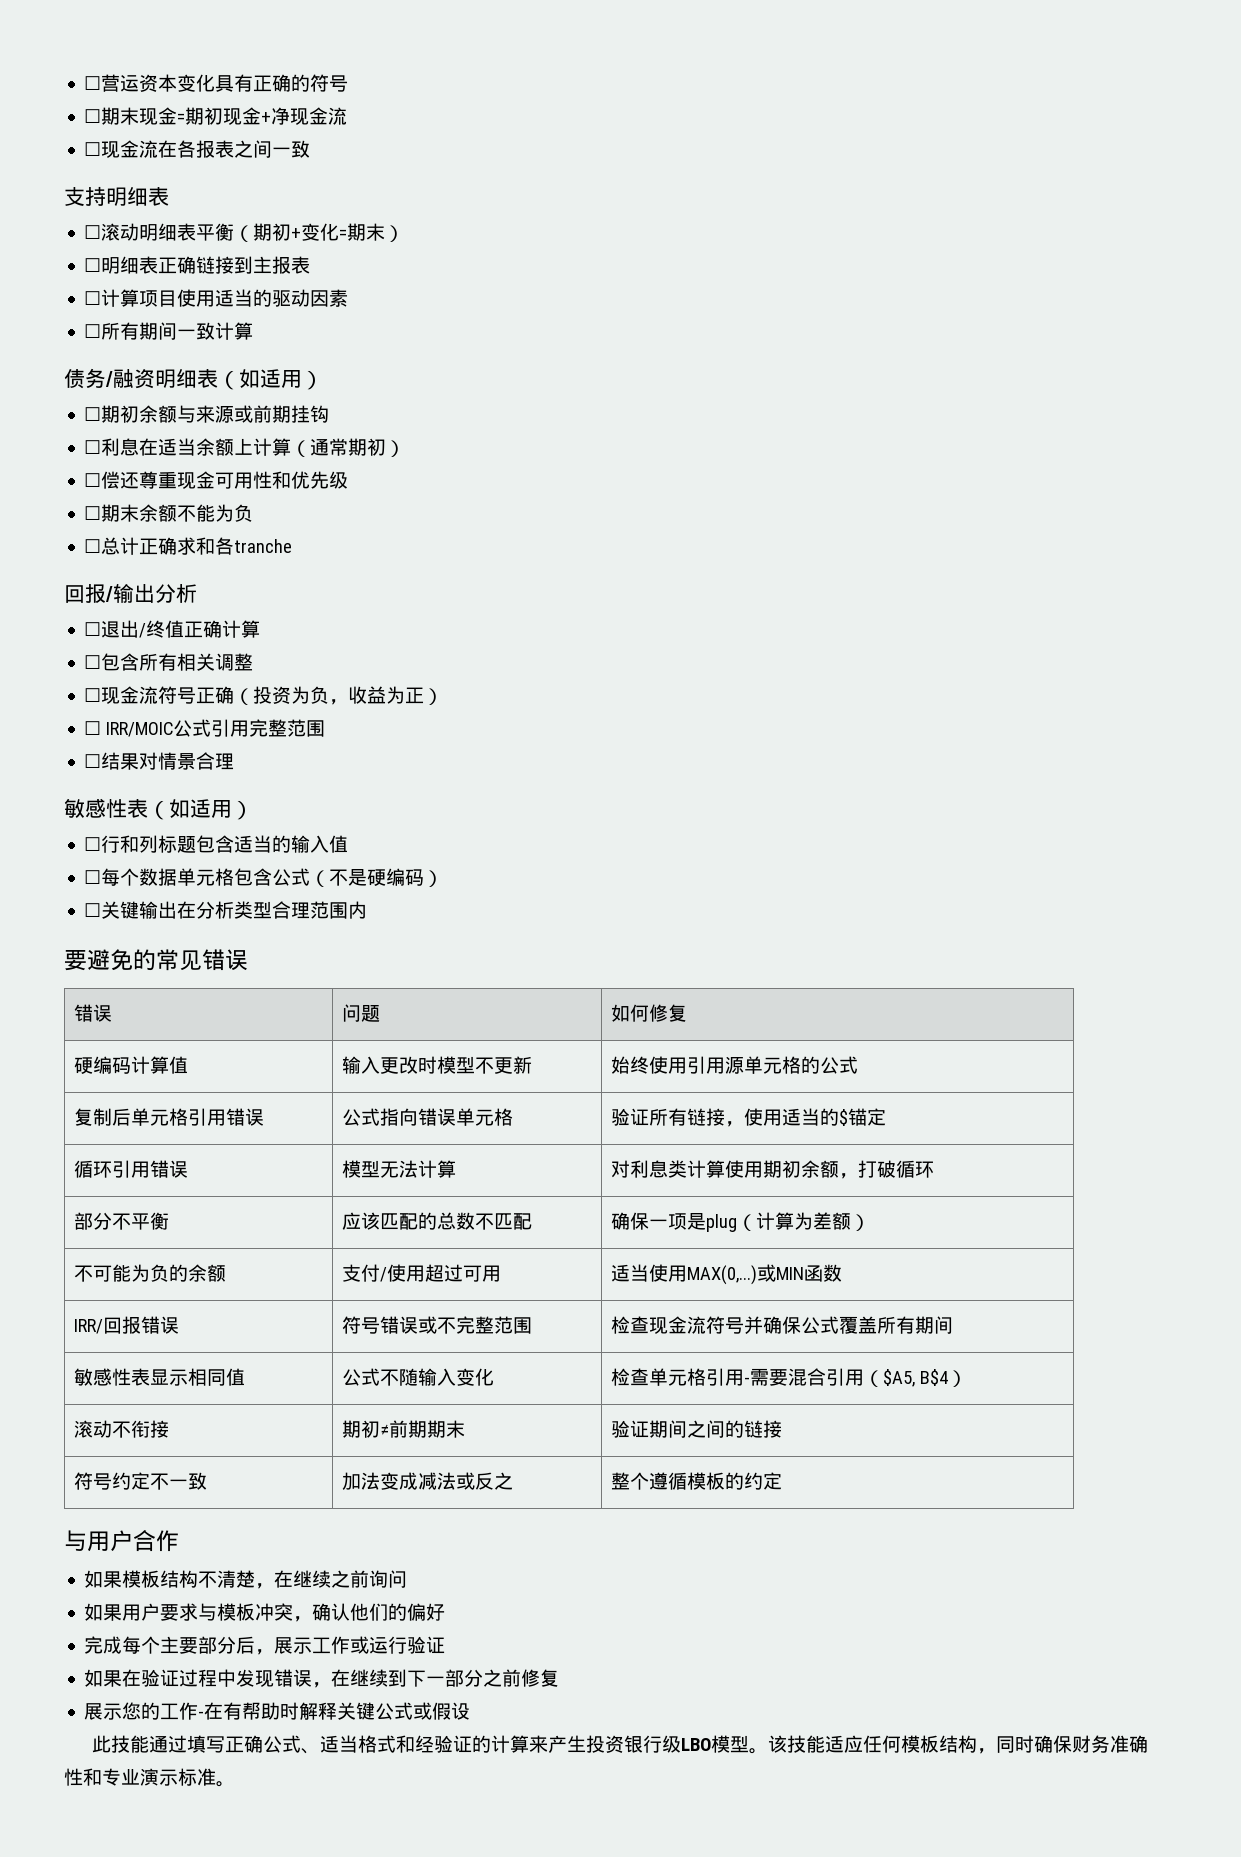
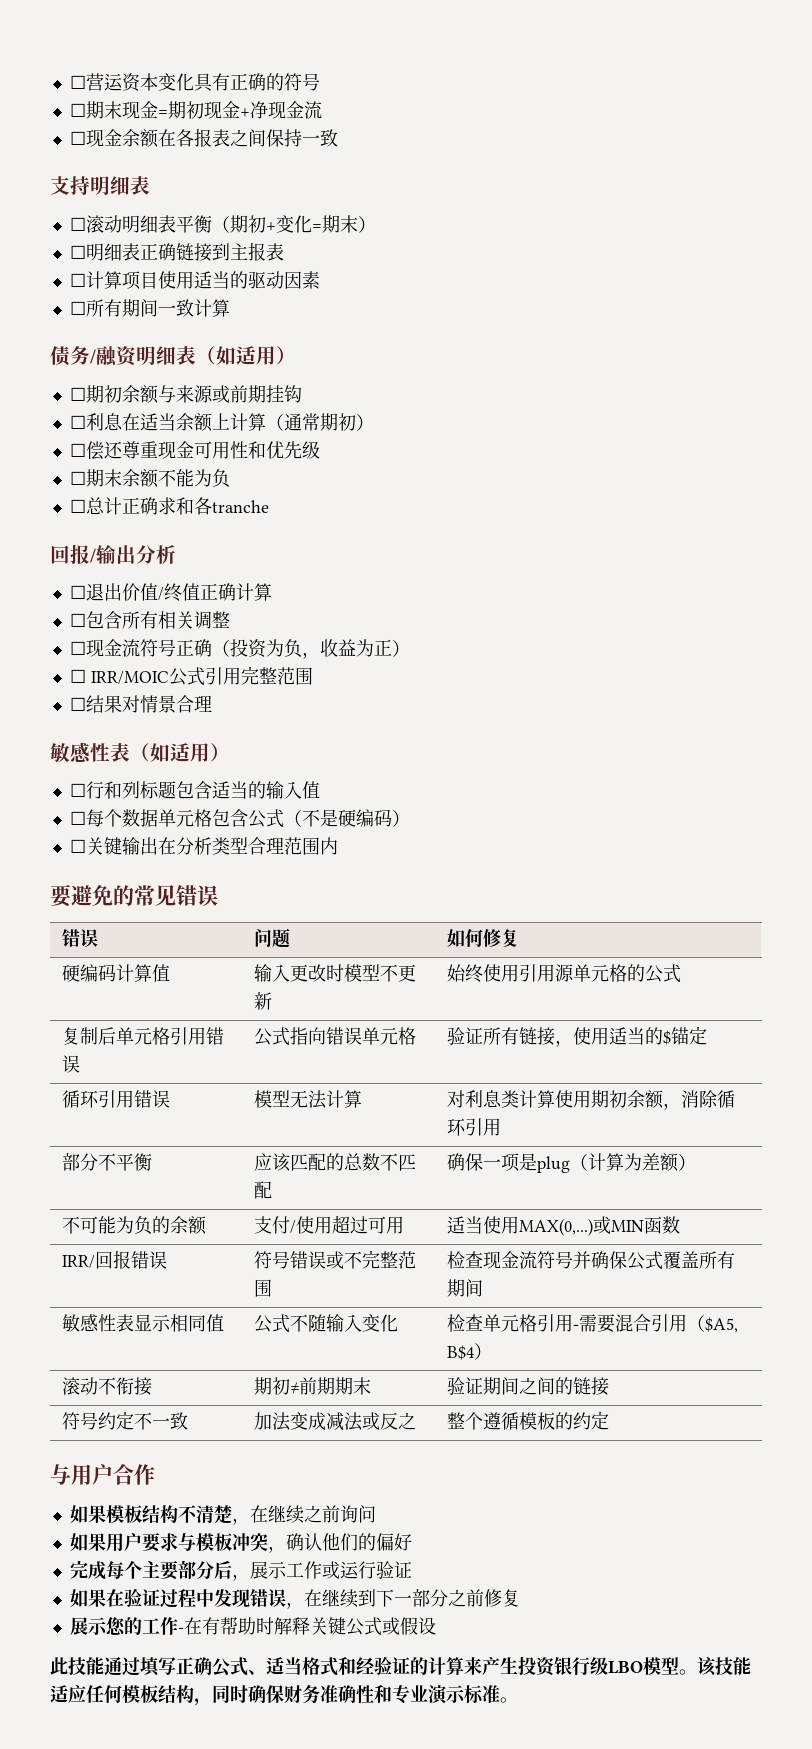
[139,140,159,158] 流 -> [121,129,159,148] 余额
(273, 149) none -> [265,129,302,147] 保持
(140, 629) none -> [121,583,158,601] 价值
[857,1160,934,1178] 打破循环 -> [681,1090,736,1108] [447,1118,502,1136] 消除循环引用

